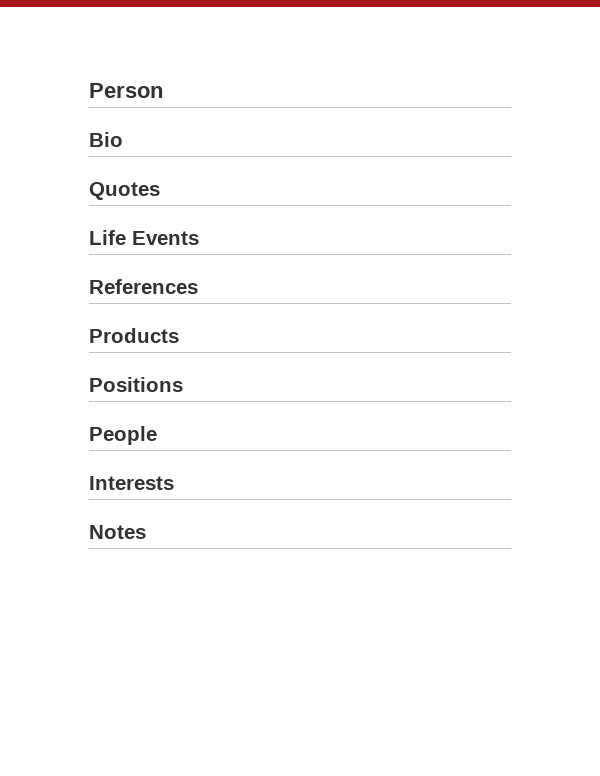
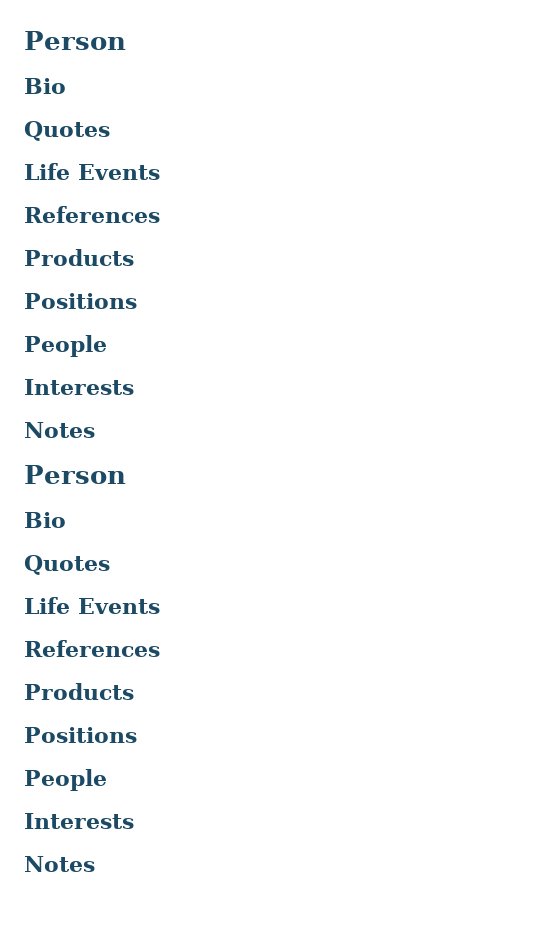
(146, 532) none -> [24,465,126,484] [24,512,66,528] [24,555,110,575] [24,597,160,614] [24,640,160,657] [24,683,134,700] [24,727,137,743] [24,769,107,791] [24,813,134,829] [24,856,95,872] // Person // Bio // Quotes // Life Events // References // Products // Positions // People // Interests // Notes

